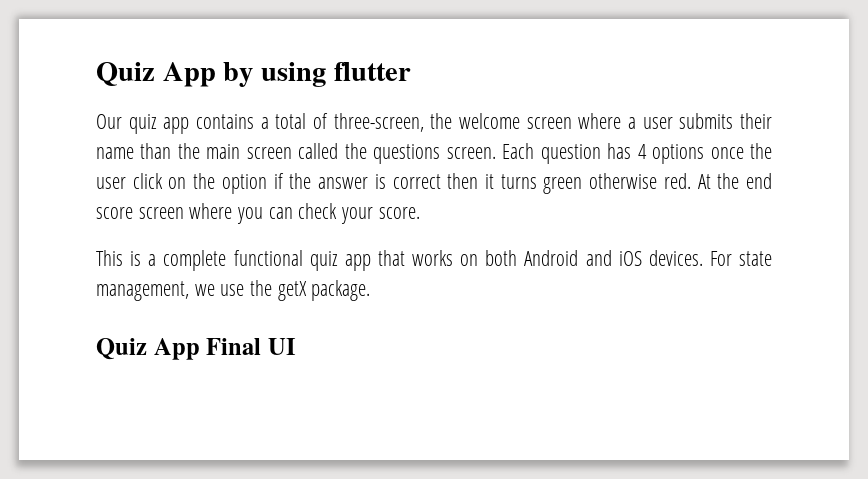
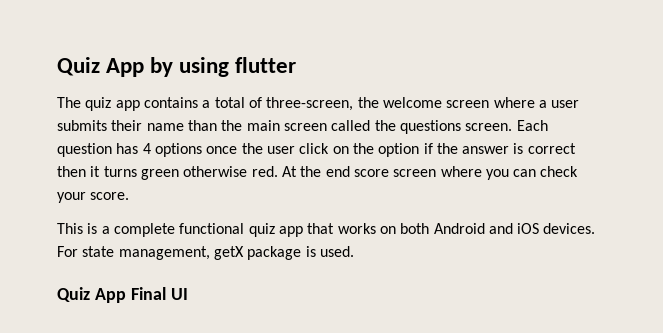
[96,114,122,129] Our -> [57,97,81,108] The
[194,280,371,301] we use the getX package. -> [213,246,354,260] getX package is used.

